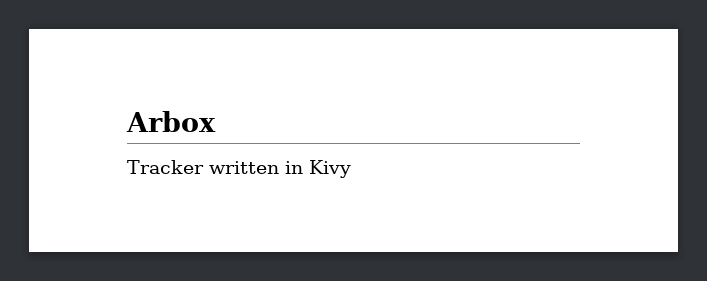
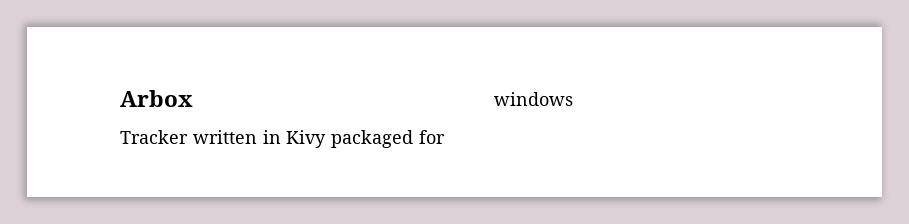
(351, 169) none -> [331,130,446,148] [494,92,573,106] packaged for windows

